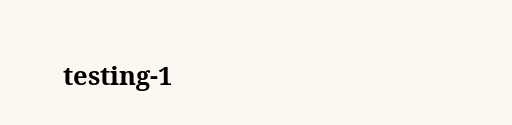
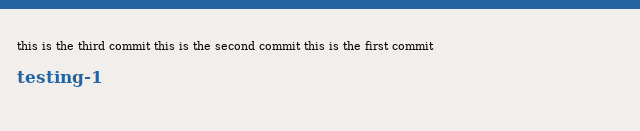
(63, 78) none -> [17,41,434,50] this is the third commit this is the second commit this is the first commit //

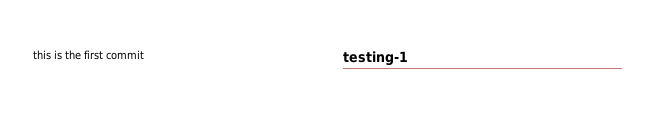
[17,41,361,50] this is the third commit this is the second commit this is the -> [33,50,81,60] this is the

